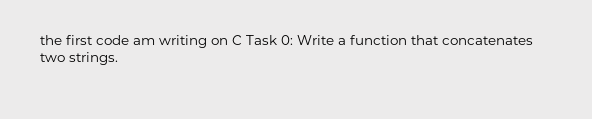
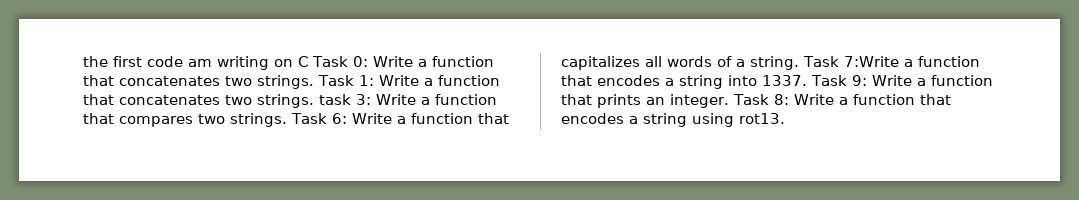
(118, 58) none -> [318,75,500,86] [83,94,497,108] [83,113,509,127] [561,56,980,70] [561,75,993,89] [561,94,951,108] [561,113,785,127] Task 1: Write a function that concatenates two strings. task 3: Write a function that compares two strings. Task 6: Write a function that capitalizes all words of a string. Task 7:Write a function that encodes a string into 1337. Task 9: Write a function that prints an integer. Task 8: Write a function that encodes a string using rot13.

